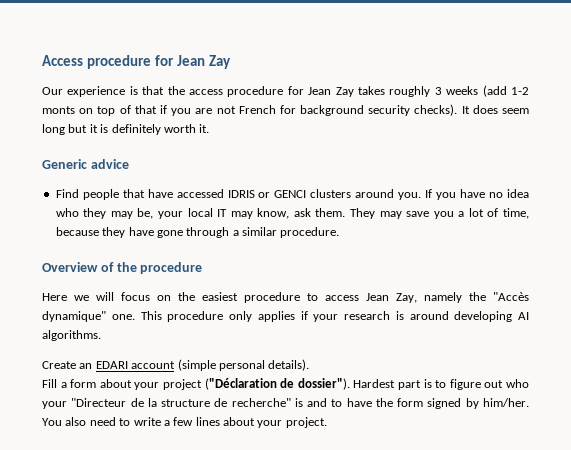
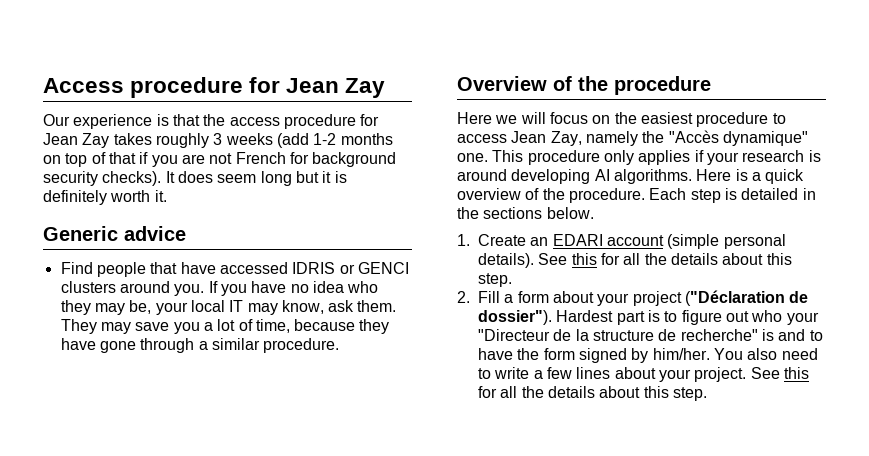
[42,106,75,114] monts -> [340,133,393,145] months
(101, 335) // -> [696,169,805,184] [457,188,816,203] [457,207,594,219] [457,234,470,246] Here is a quick overview of the procedure. Each step is detailed in the sections below. // 1.
(310, 365) // -> [538,253,792,265] [478,273,512,287] [457,291,470,303] See this for all the details about this step. // 2.
(327, 422) none -> [750,367,809,379] [478,386,707,401] See this for all the details about this step.

